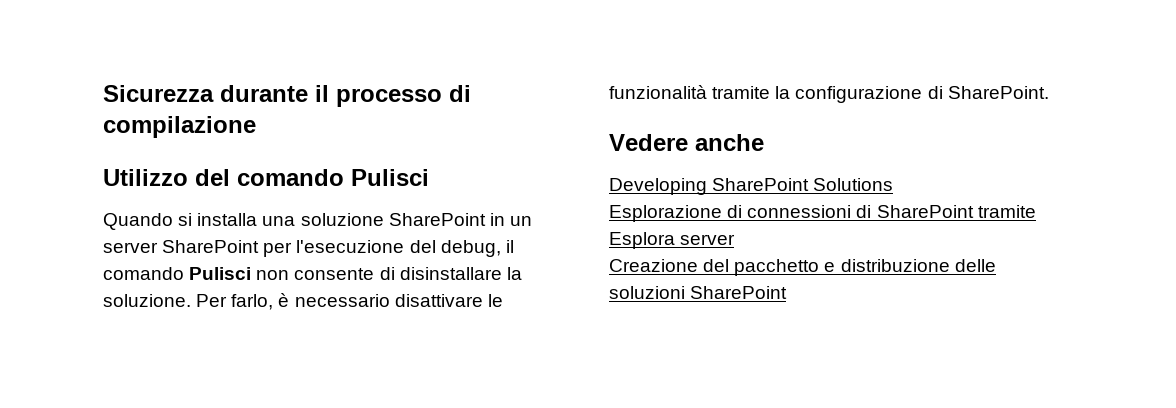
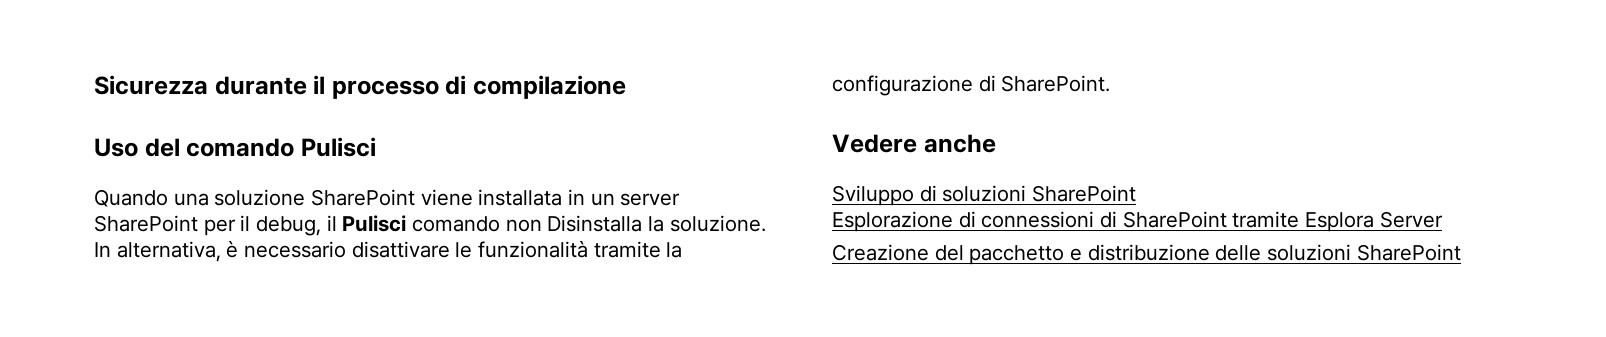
[103,169,188,186] Utilizzo -> [94,138,138,157] Uso
[178,213,258,226] si installa -> (168, 198) none
(486, 219) none -> [420,189,563,206] viene installata
[296,240,514,257] [103,267,522,280] [103,294,274,310] l'esecuzione del debug, il comando Pulisci non consente di disinstallare la soluzione. Per farlo, -> [240,215,766,236] [94,241,221,262] il debug, il Pulisci comando non Disinstalla la soluzione. In alternativa,
[609,178,894,195] Developing SharePoint Solutions -> [832,185,1137,206] Sviluppo di soluzioni SharePoint
[680,234,736,245] server -> [1379,211,1443,228] Server

